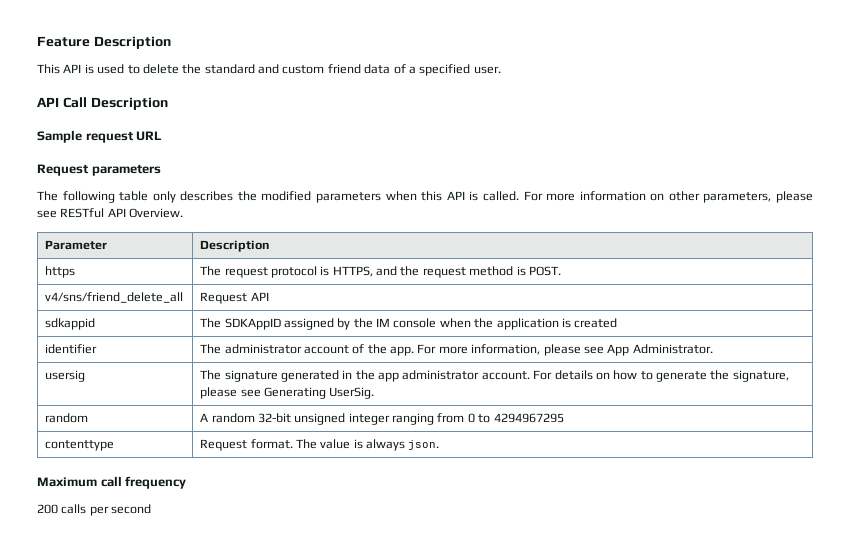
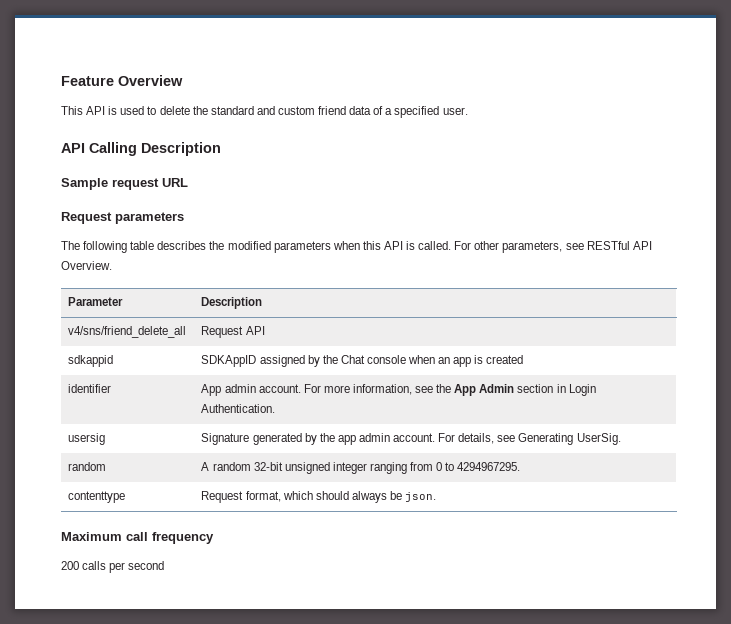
[93,36,171,49] Description -> [118,75,183,86] Overview
[62,97,87,108] Call -> [89,142,137,156] Calling
[152,191,176,203] only -> (155, 245) none
[546,191,665,201] more information on -> (472, 245) none
[775,191,813,203] please -> (563, 247) none
[45,266,76,278] [200,266,561,278] // https | The request protocol is HTTPS, and the request method is POST. -> (263, 303) none
[200,318,222,328] The -> (114, 361) none
[376,318,391,327] IM -> [340,355,365,364] Chat
[474,318,559,330] the application -> [438,357,472,367] an app
[200,344,713,356] [45,370,86,382] [200,370,353,382] The administrator account of the app. For more information, please see App Administrator. // usersig | The signature generated in -> [201,384,596,396] [201,404,276,413] [68,433,106,445] [201,433,317,445] App admin account. For more information, see the App Admin section in Login Authentication. // usersig | Signature generated by
[402,370,789,382] [200,387,238,399] administrator account. For details on how to generate the signature, please -> [358,433,495,444] admin account. For details,
[493,413,564,423] 4294967295 -> [457,462,521,471] 4294967295.
[250,439,406,451] format. The value is always -> [245,491,402,503] format, which should always be

